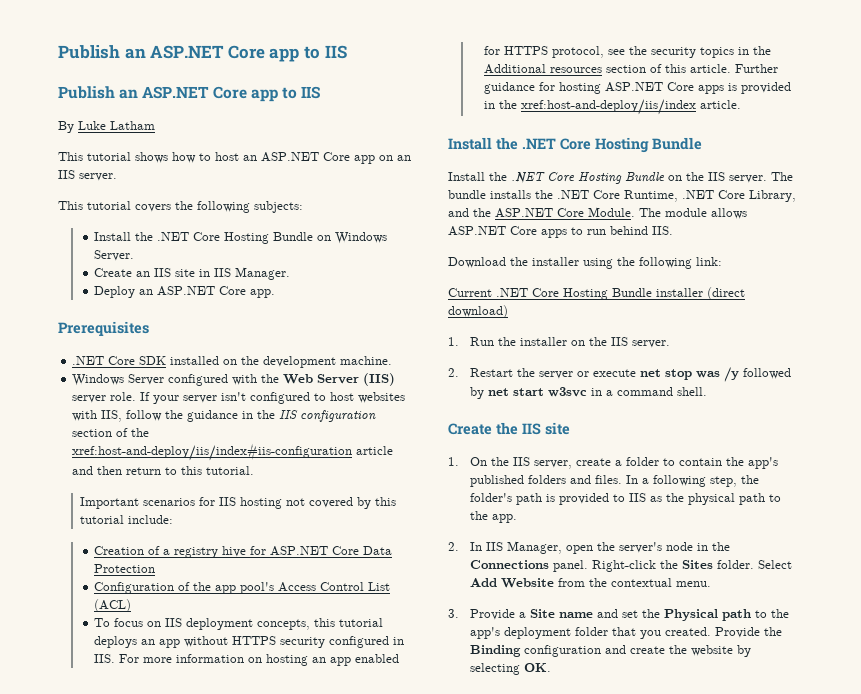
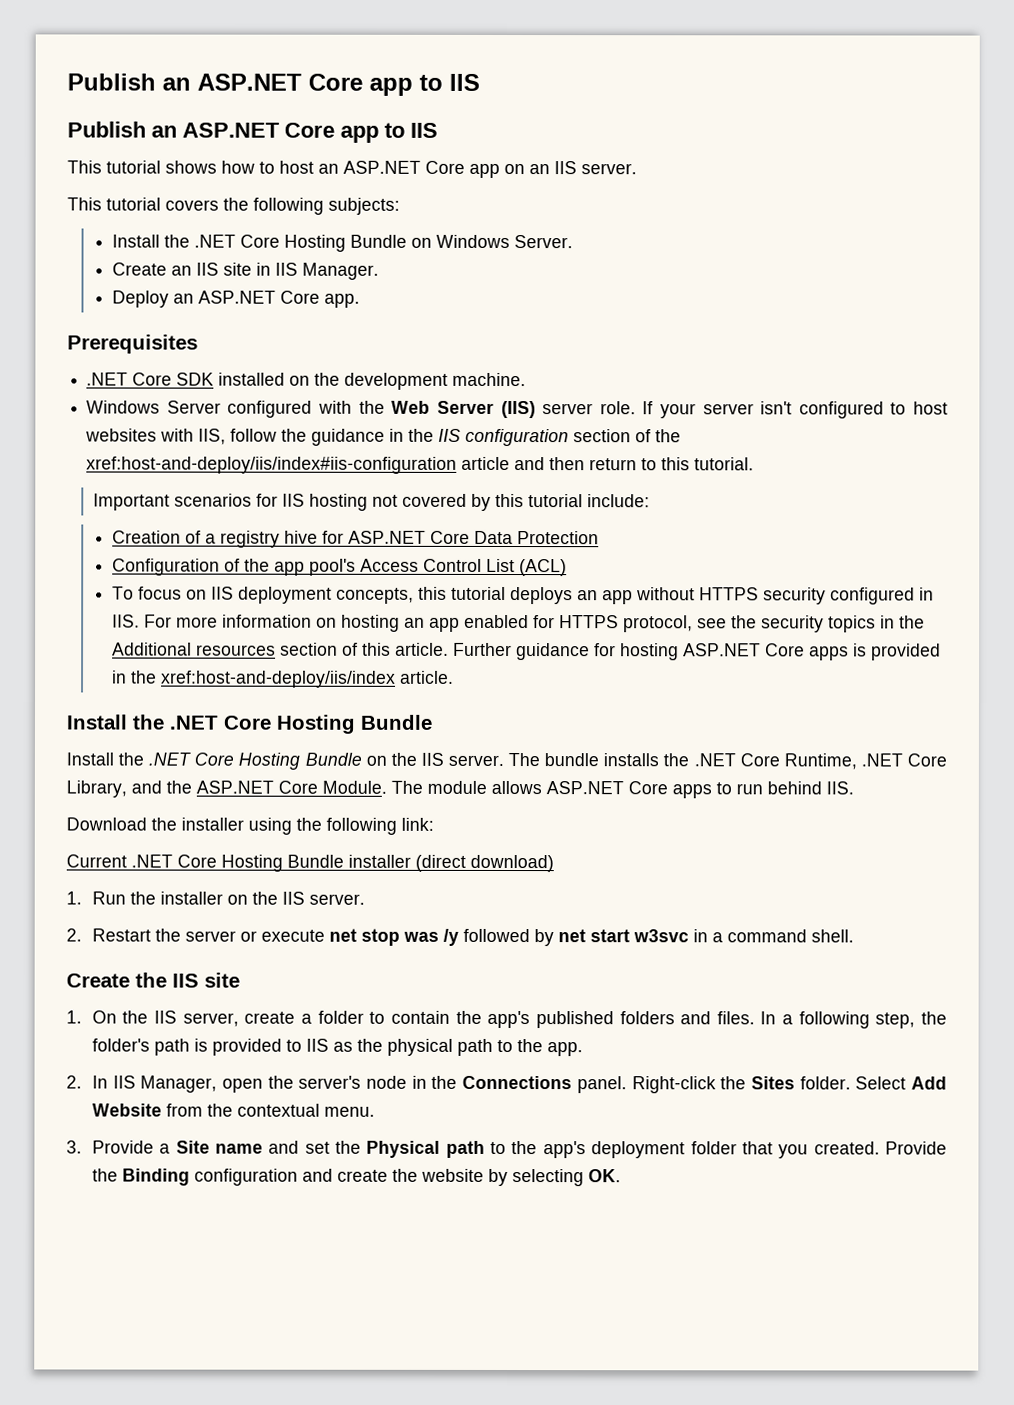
[58,121,155,133] // By Luke Latham -> (438, 130) none

